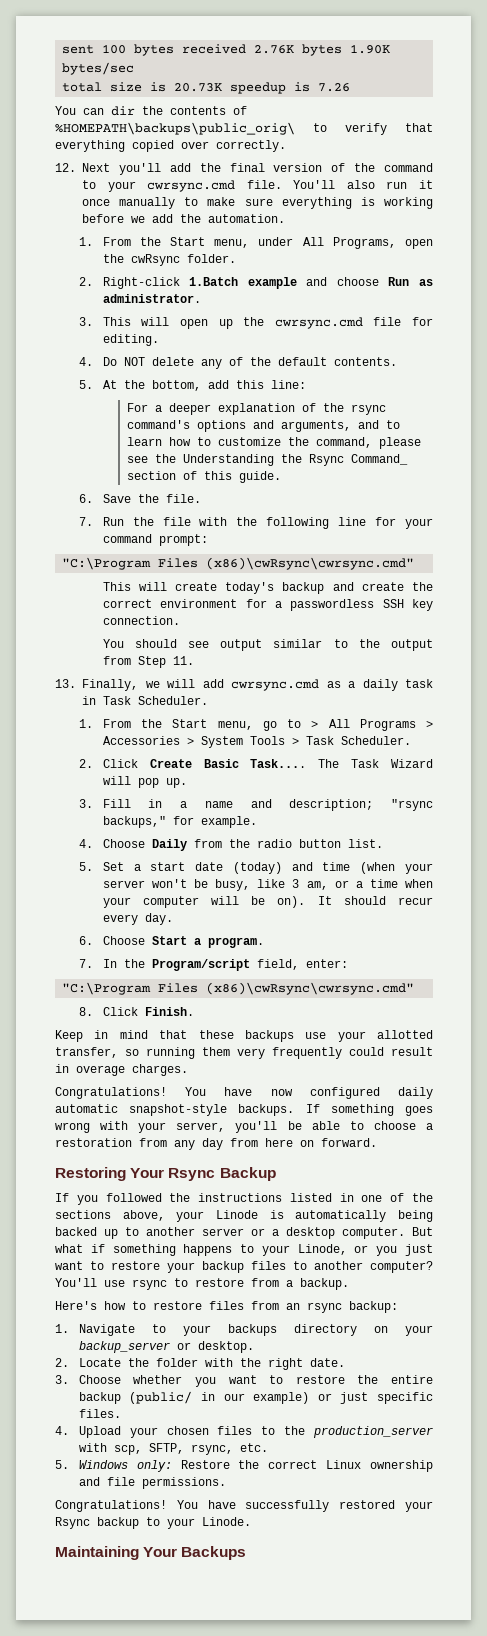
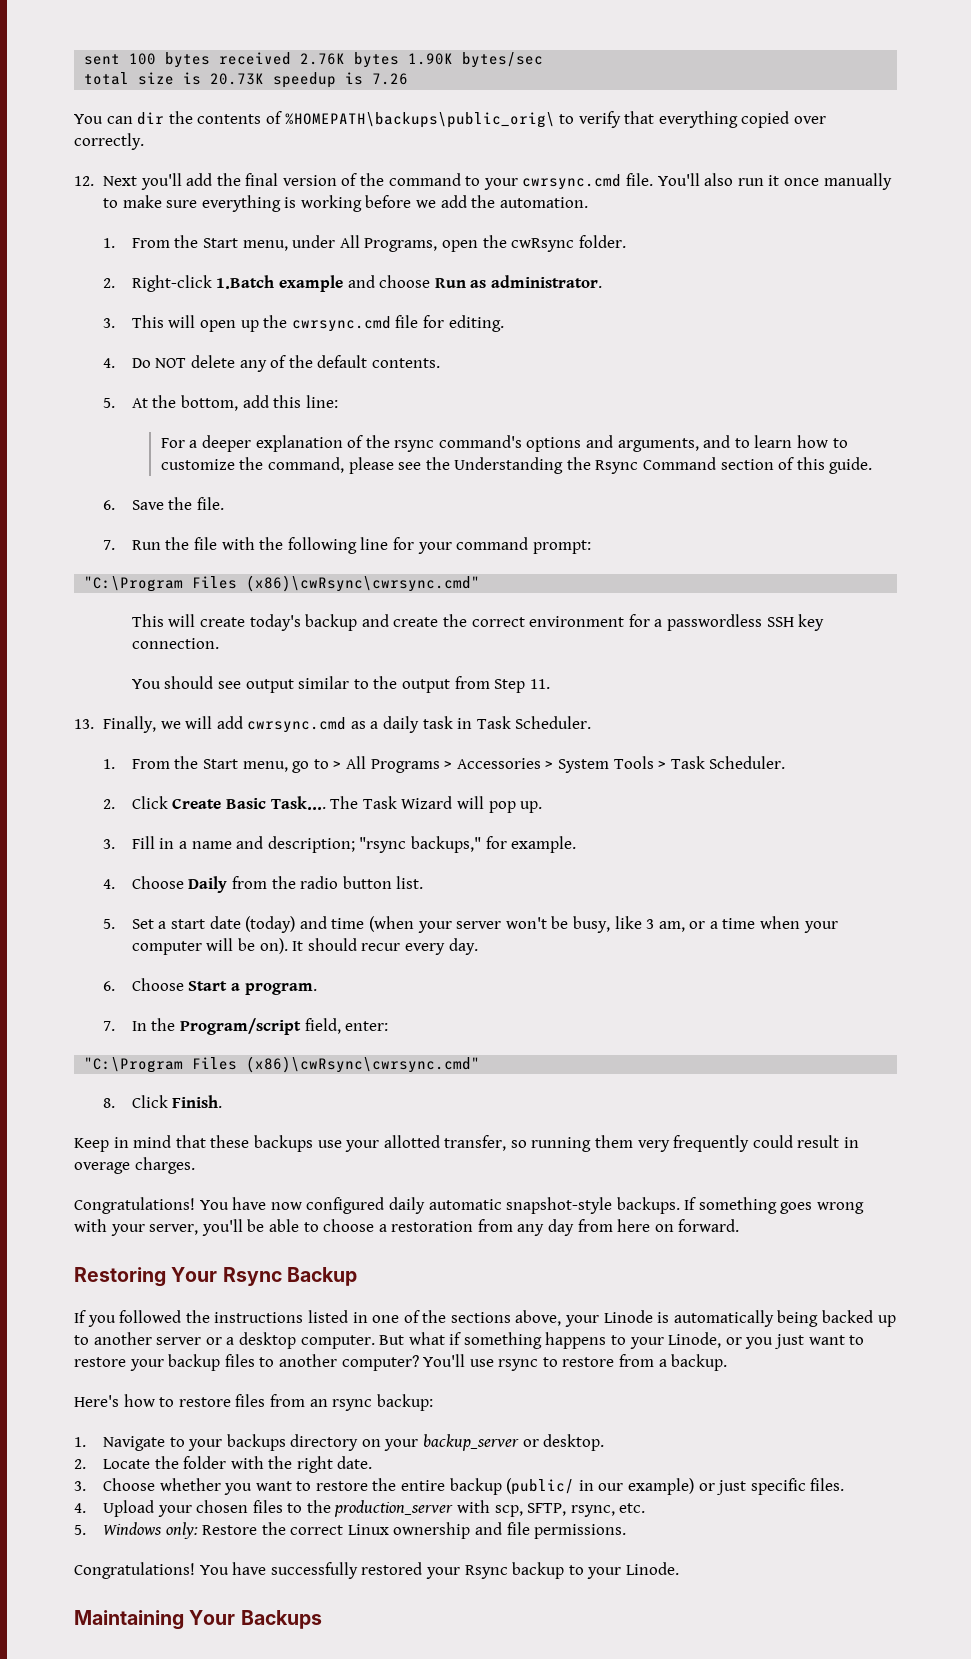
[350,454,408,465] Command_ -> [643,457,717,470] Command

